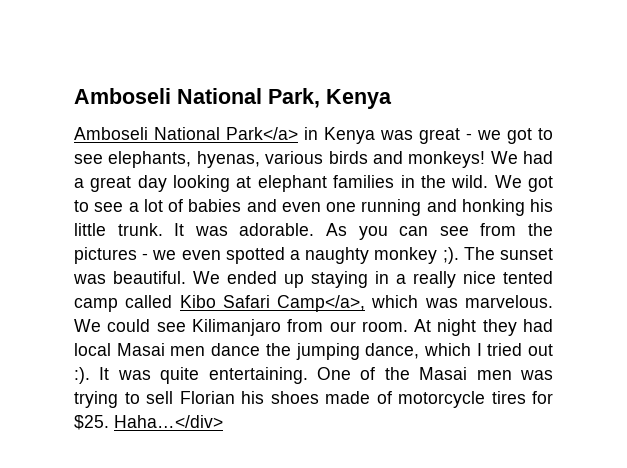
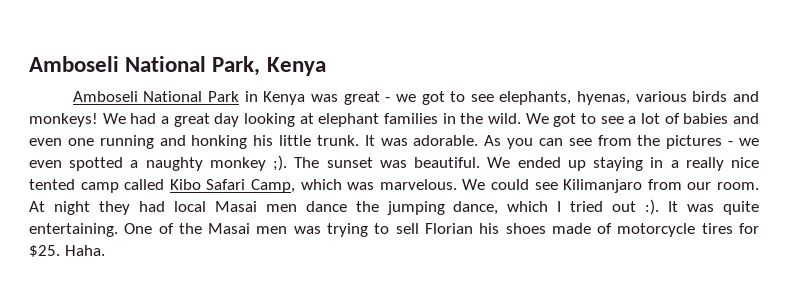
[226,127,298,140] Park</a> -> [208,91,240,102] Park
[277,295,366,312] Camp</a>, -> [250,179,295,193] Camp,
[114,415,223,428] Haha…</div> -> [64,245,105,256] Haha.

